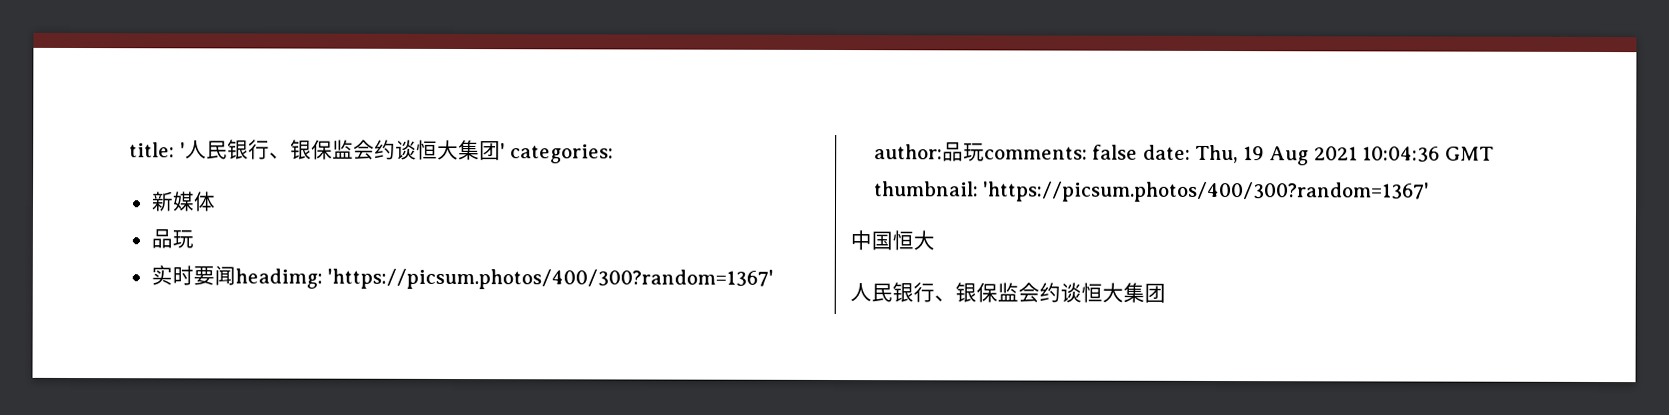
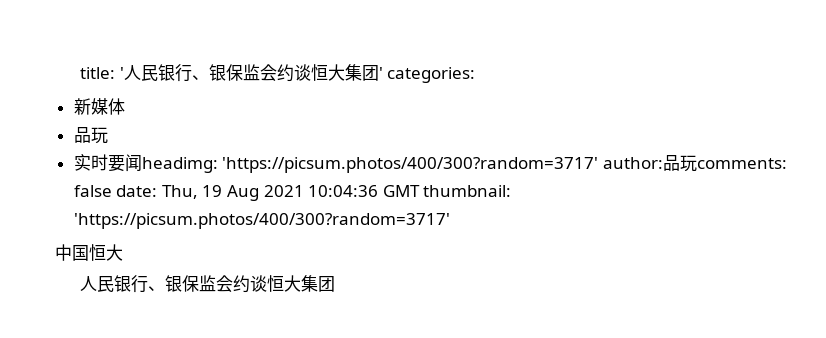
[327,268,775,290] 'https://picsum.photos/400/300?random=1367' -> [222,157,599,173] 'https://picsum.photos/400/300?random=3717'
[983,181,1431,203] 'https://picsum.photos/400/300?random=1367' -> [73,213,450,229] 'https://picsum.photos/400/300?random=3717'

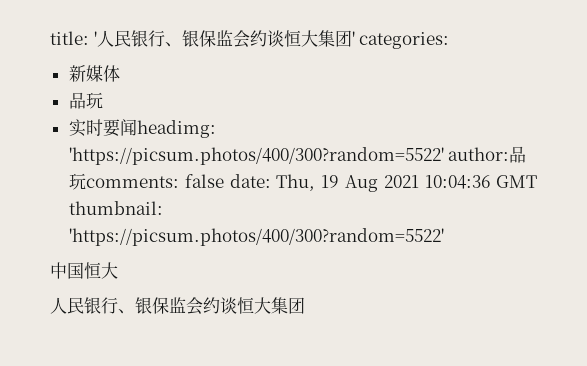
[222,157,599,173] 'https://picsum.photos/400/300?random=3717' -> [68,147,444,165] 'https://picsum.photos/400/300?random=5522'
[73,213,450,229] 'https://picsum.photos/400/300?random=3717' -> [68,228,444,246] 'https://picsum.photos/400/300?random=5522'

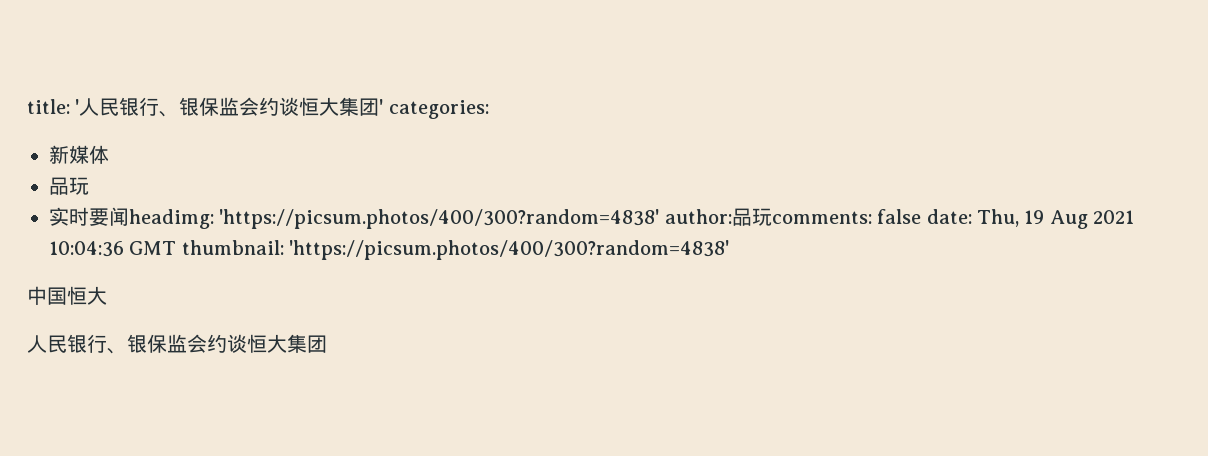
[68,147,444,165] 'https://picsum.photos/400/300?random=5522' -> [219,209,660,229] 'https://picsum.photos/400/300?random=4838'
[68,228,444,246] 'https://picsum.photos/400/300?random=5522' -> [289,240,730,260] 'https://picsum.photos/400/300?random=4838'

